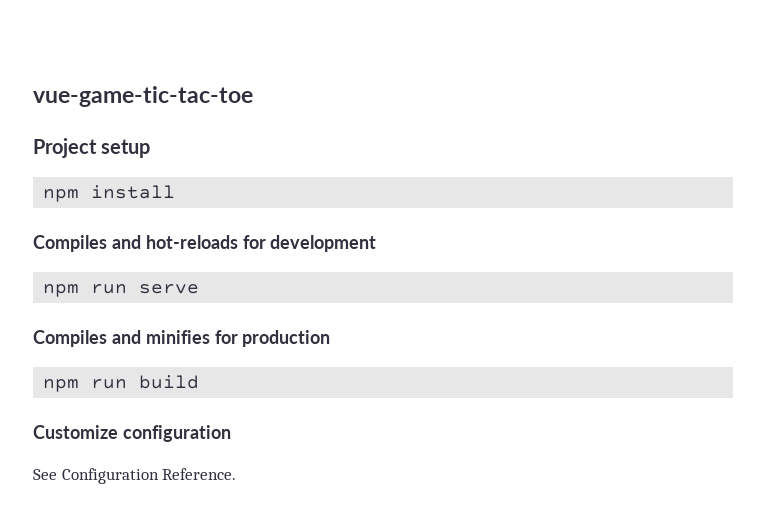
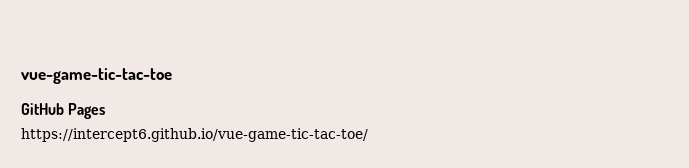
[33,138,151,158] [43,185,176,202] [33,235,377,252] [43,284,200,297] [33,330,331,347] [43,375,200,392] [33,425,231,442] [33,468,237,484] Project setup // npm install // Compiles and hot-reloads for development // npm run serve // Compiles and minifies for production // npm run build // Customize configuration // See Configuration Reference. -> [21,103,106,119] [21,128,368,142] GitHub Pages // https://intercept6.github.io/vue-game-tic-tac-toe/

